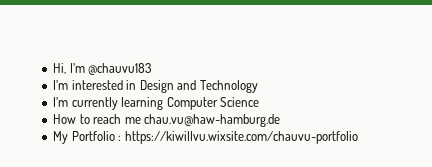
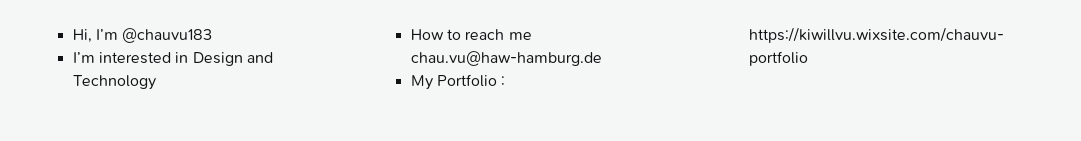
[53,97,260,110] // I’m currently learning Computer Science -> (156, 82) none

